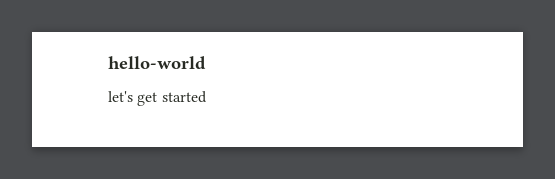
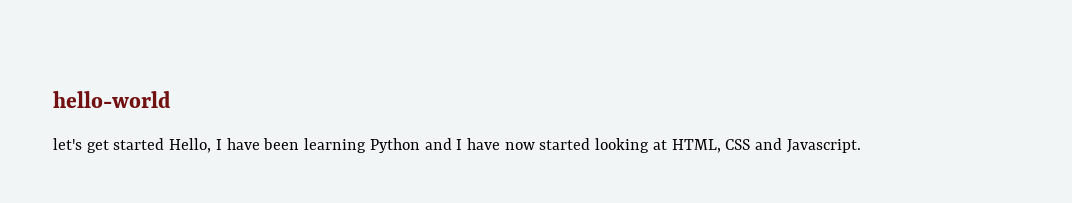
(207, 97) none -> [169,138,861,153] Hello, I have been learning Python and I have now started looking at HTML, CSS and Javascript.

